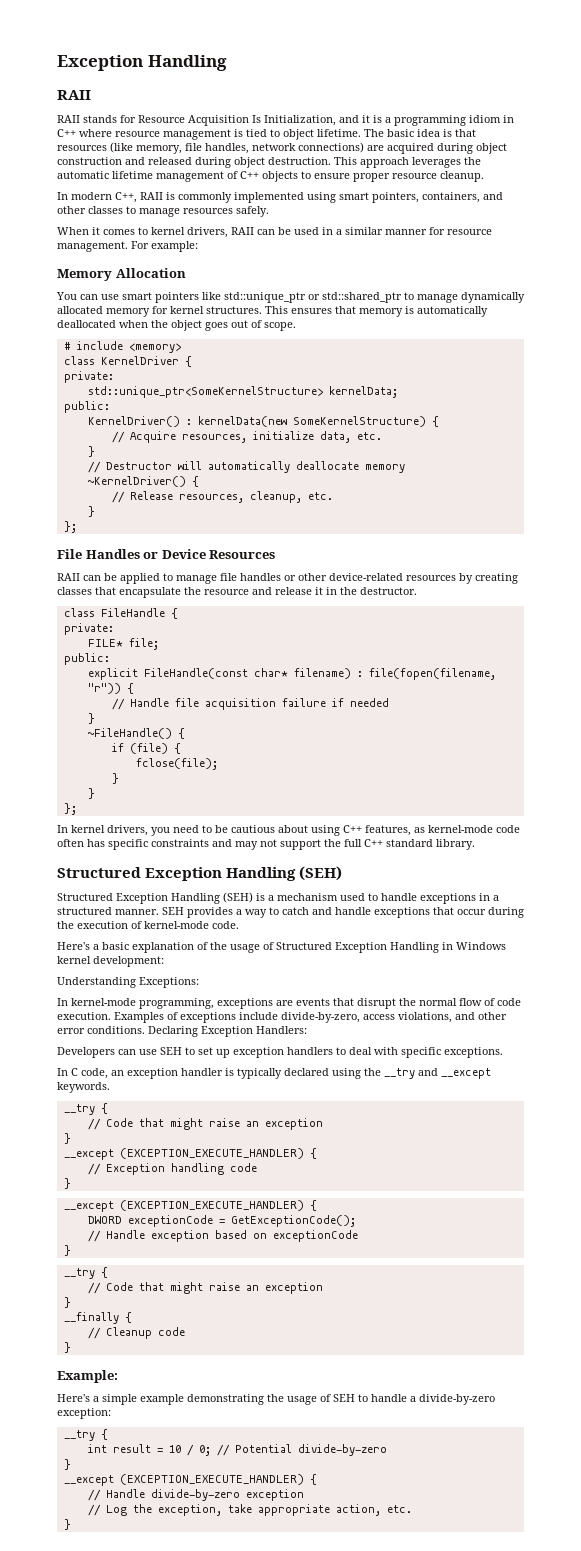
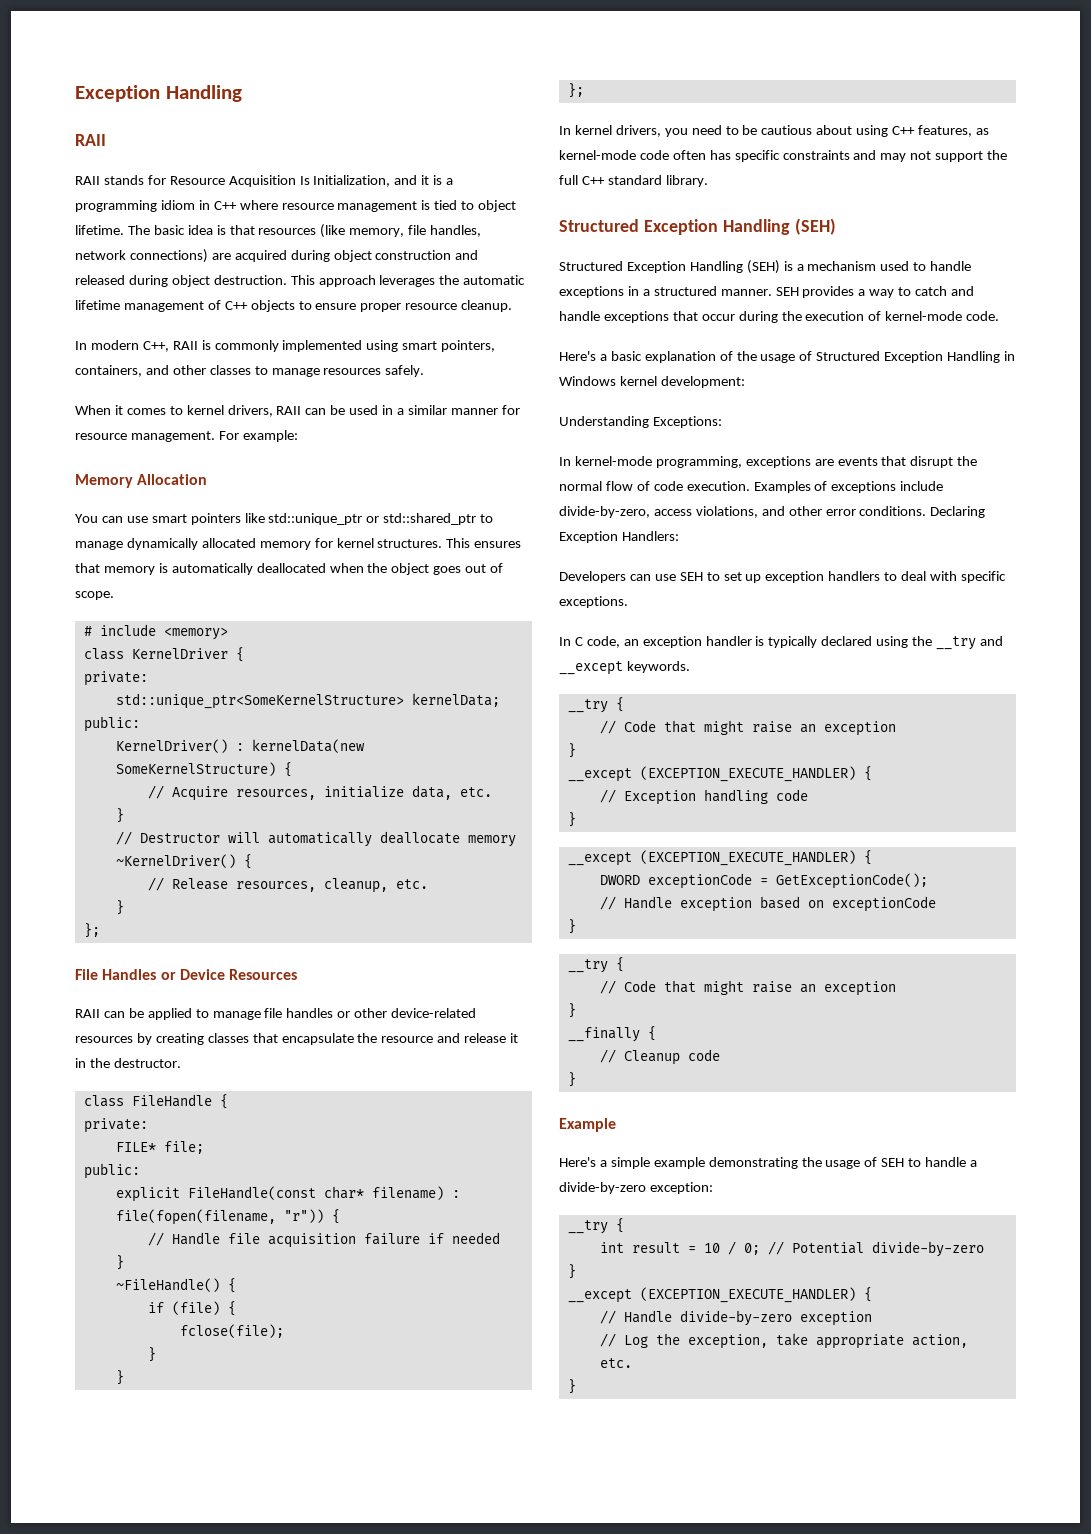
[57,1370,118,1383] Example: -> [559,1118,616,1132] Example

